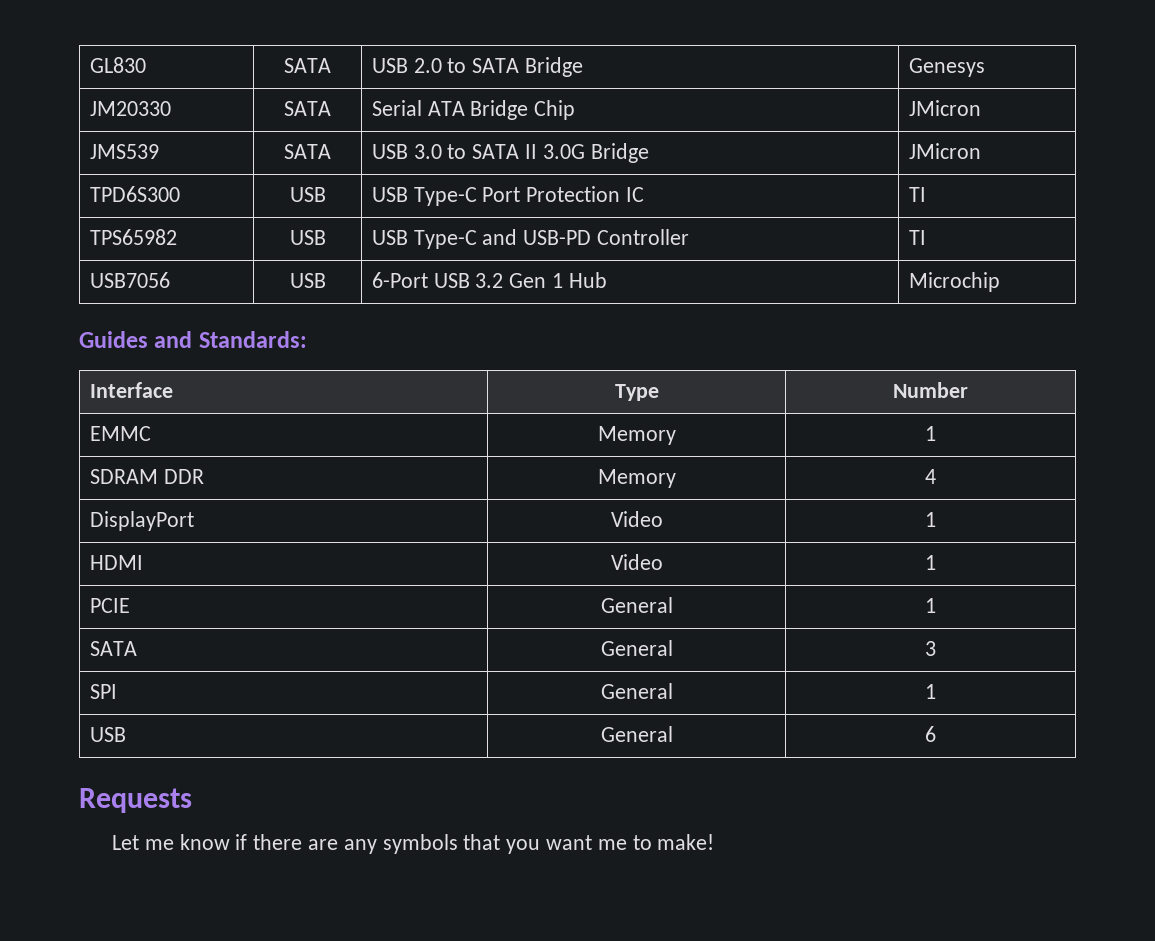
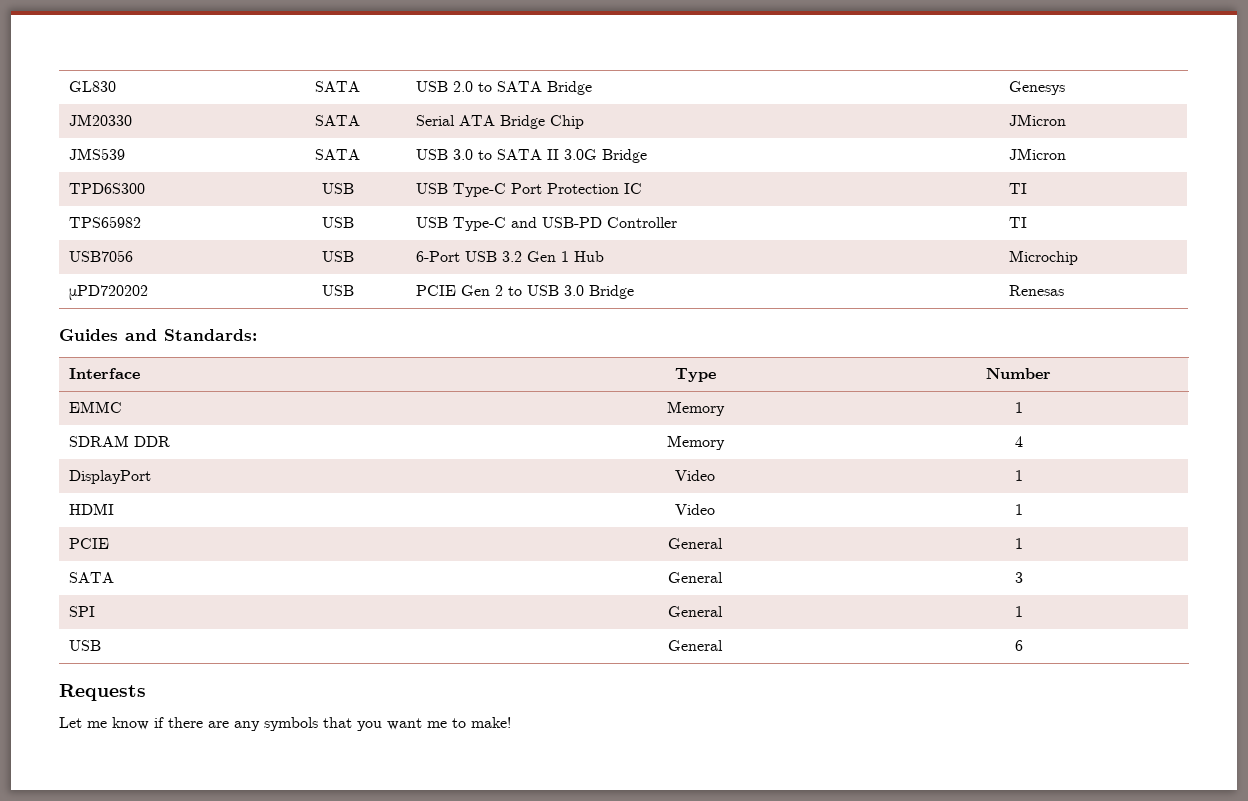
(1000, 282) none -> [69,285,149,301] [321,285,354,296] [416,285,635,299] [1009,285,1065,296] // μPD720202 | USB | PCIE Gen 2 to USB 3.0 Bridge | Renesas

